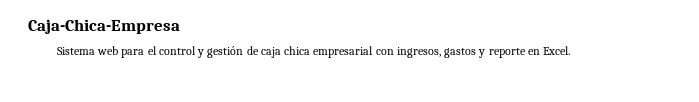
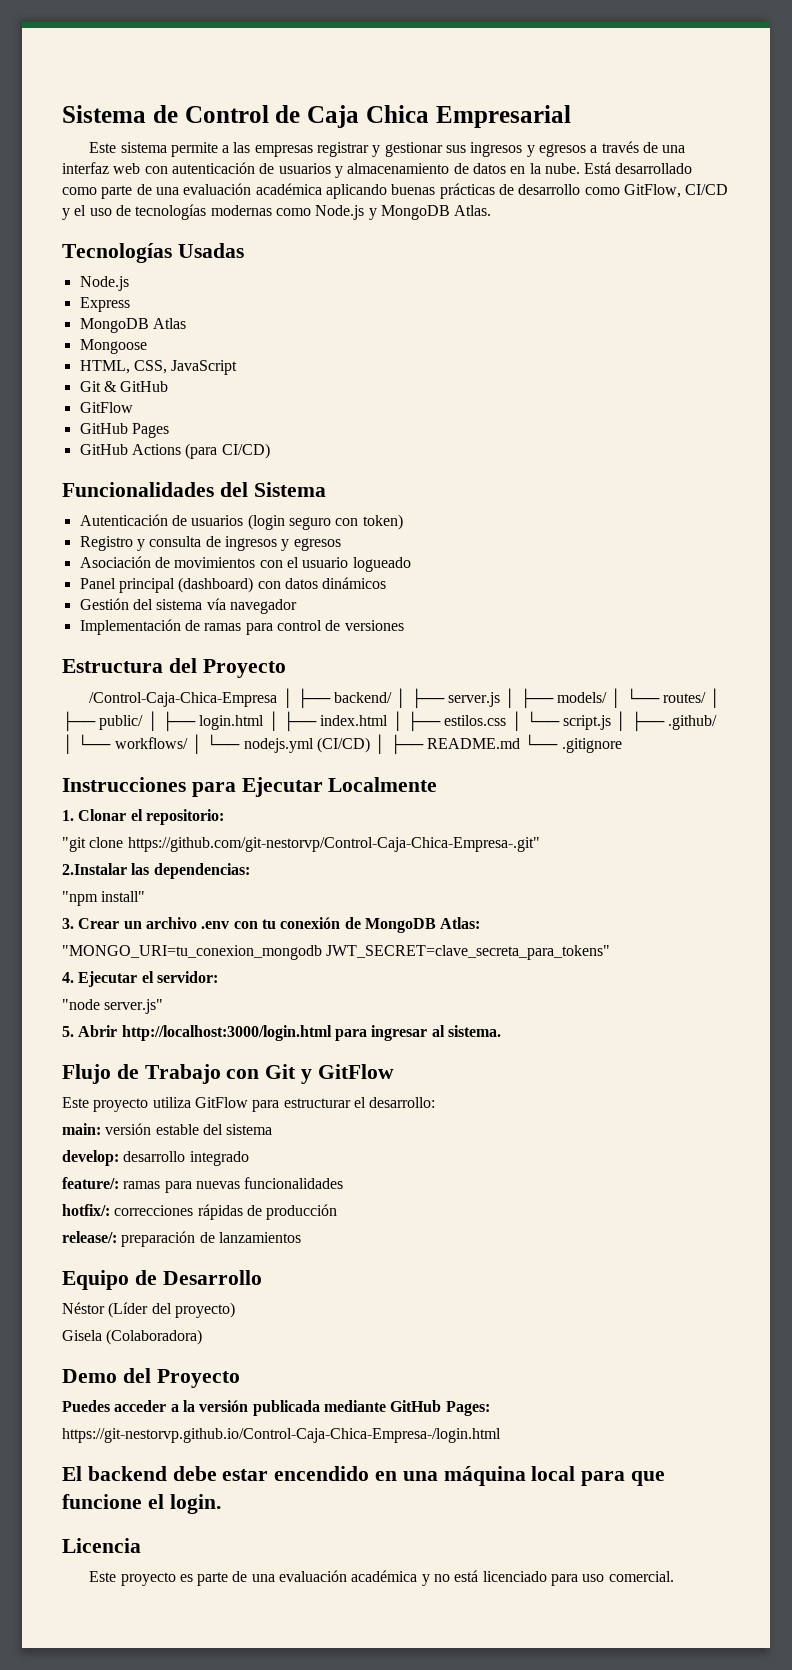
[28,19,180,34] [56,46,571,58] Caja-Chica-Empresa // Sistema web para el control y gestión de caja chica empresarial con ingresos, gastos y reporte en Excel. -> [62,105,571,128] [89,141,686,157] [62,162,693,178] [62,183,729,199] [62,204,492,220] [62,243,244,263] [79,276,129,291] [79,297,130,312] [79,318,186,333] [79,339,147,354] [79,360,238,375] [79,381,169,392] [79,402,133,413] [79,423,169,438] [79,443,270,459] [62,482,326,497] [79,514,403,530] [79,536,341,551] [79,556,411,572] [79,577,387,593] [79,598,297,614] [79,619,404,635] [62,658,286,678] [89,688,721,709] [62,711,718,732] [62,734,622,755] [62,777,438,797] [62,809,224,825] [62,837,540,852] [62,863,250,879] [62,891,146,906] [62,917,481,933] [62,945,611,960] [62,971,218,987] [62,999,164,1014] [62,1025,501,1041] [62,1064,394,1084] [62,1097,436,1112] [62,1123,273,1135] [62,1150,249,1166] [62,1177,344,1193] [62,1204,338,1220] [62,1231,301,1247] [62,1270,262,1290] [62,1302,235,1318] [62,1329,203,1345] [62,1368,240,1388] [62,1400,490,1416] [62,1428,501,1443] [62,1466,666,1486] [62,1494,221,1514] [62,1538,141,1553] [89,1570,674,1586] Sistema de Control de Caja Chica Empresarial // Este sistema permite a las empresas registrar y gestionar sus ingresos y egresos a través de una interfaz web con autenticación de usuarios y almacenamiento de datos en la nube. Está desarrollado como parte de una evaluación académica aplicando buenas prácticas de desarrollo como GitFlow, CI/CD y el uso de tecnologías modernas como Node.js y MongoDB Atlas. // Tecnologías Usadas // Node.js // Express // MongoDB Atlas // Mongoose // HTML, CSS, JavaScript // Git & GitHub // GitFlow // GitHub Pages // GitHub Actions (para CI/CD) // Funcionalidades del Sistema // Autenticación de usuarios (login seguro con token) // Registro y consulta de ingresos y egresos // Asociación de movimientos con el usuario logueado // Panel principal (dashboard) con datos dinámicos // Gestión del sistema vía navegador // Implementación de ramas para control de versiones // Estructura del Proyecto // /Control-Caja-Chica-Empresa │ ├── backend/ │ ├── server.js │ ├── models/ │ └── routes/ │ ├── public/ │ ├── login.html │ ├── index.html │ ├── estilos.css │ └── script.js │ ├── .github/ │ └── workflows/ │ └── nodejs.yml (CI/CD) │ ├── README.md └── .gitignore // Instrucciones para Ejecutar Localmente // 1. Clonar el repositorio: // "git clone https://github.com/git-nestorvp/Control-Caja-Chica-Empresa-.git" // 2.Instalar las dependencias: // "npm install" // 3. Crear un archivo .env con tu conexión de MongoDB Atlas: // "MONGO_URI=tu_conexion_mongodb JWT_SECRET=clave_secreta_para_tokens" // 4. Ejecutar el servidor: // "node server.js" // 5. Abrir http://localhost:3000/login.html para ingresar al sistema. // Flujo de Trabajo con Git y GitFlow // Este proyecto utiliza GitFlow para estructurar el desarrollo: // main: versión estable del sistema // develop: desarrollo integrado // feature/: ramas para nuevas funcionalidades // hotfix/: correcciones rápidas de producción // release/: preparación de lanzamientos // Equipo de Desarrollo // Néstor (Líder del proyecto) // Gisela (Colaboradora) // Demo del Proyecto // Puedes acceder a la versión publicada mediante GitHub Pages: // https://git-nestorvp.github.io/Control-Caja-Chica-Empresa-/login.html // El backend debe estar encendido en una máquina local para que funcione el login. // Licencia // Este proyecto es parte de una evaluación académica y no está licenciado para uso comercial.

